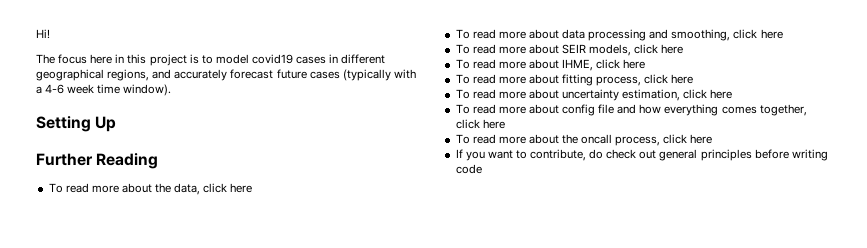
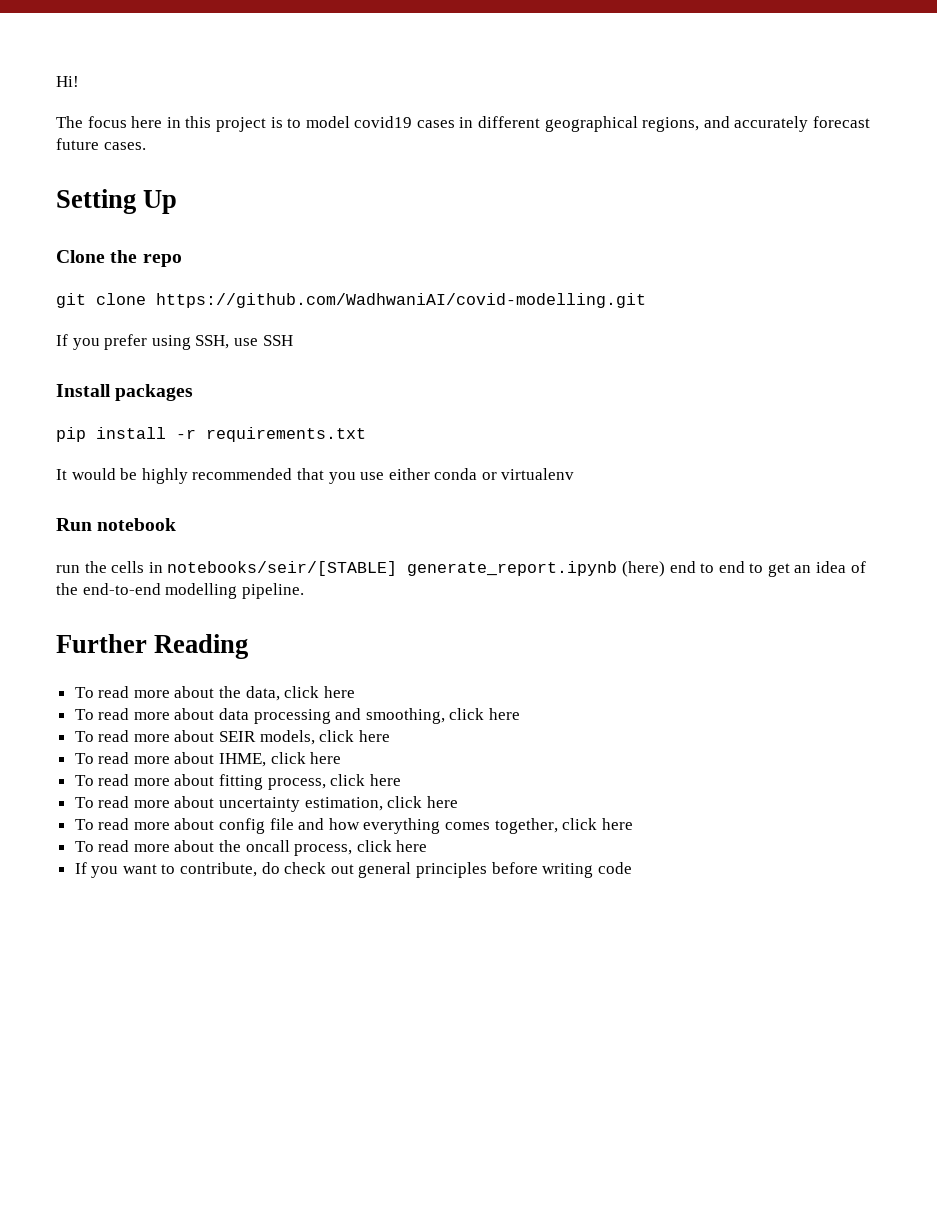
[309,69,416,81] [36,84,172,96] [36,116,117,132] cases (typically with a 4-6 week time window). // Setting Up -> [103,142,146,150] [56,189,178,214] [56,250,182,267] [56,293,646,308] [56,334,293,350] [56,384,194,401] [56,427,366,442] [56,468,575,484] [56,518,177,531] [56,561,866,577] [56,583,304,599] cases. // Setting Up // Clone the repo // git clone https://github.com/WadhwaniAI/covid-modelling.git // If you prefer using SSH, use SSH // Install packages // pip install -r requirements.txt // It would be highly recommended that you use either conda or virtualenv // Run notebook // run the cells in notebooks/seir/[STABLE] generate_report.ipynb (here) end to end to get an idea of the end-to-end modelling pipeline.

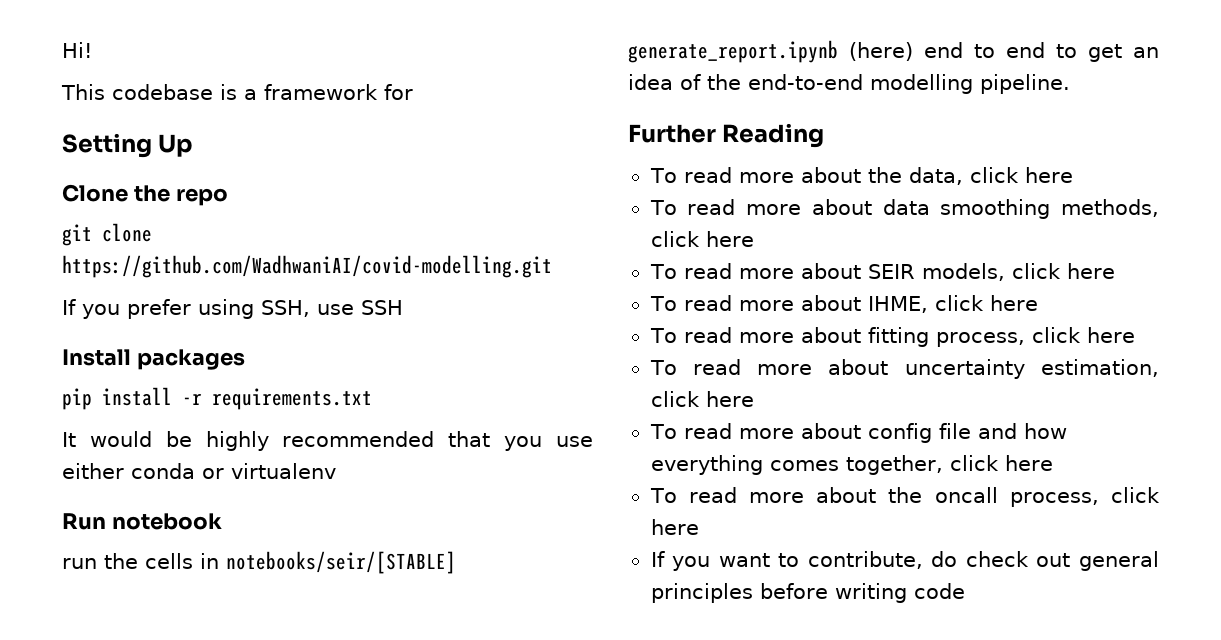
[56,116,871,132] [56,138,146,150] The focus here in this project is to model covid19 cases in different geographical regions, and accurately forecast future cases. -> [61,84,413,100] This codebase is a framework for
[253,708,445,724] processing and smoothing, -> [940,199,1159,219] smoothing methods,

